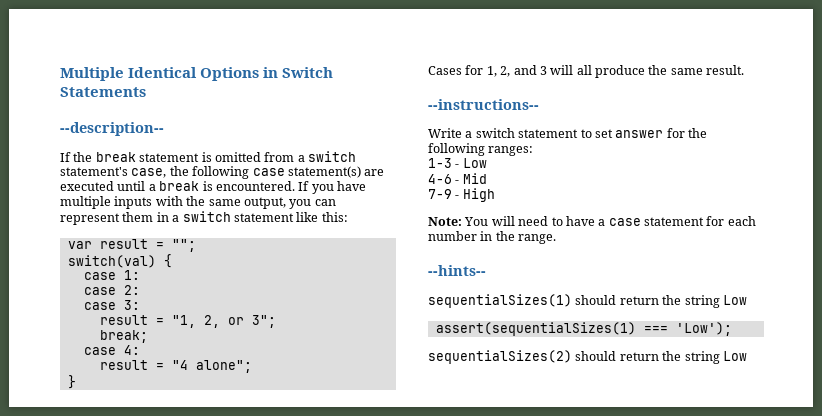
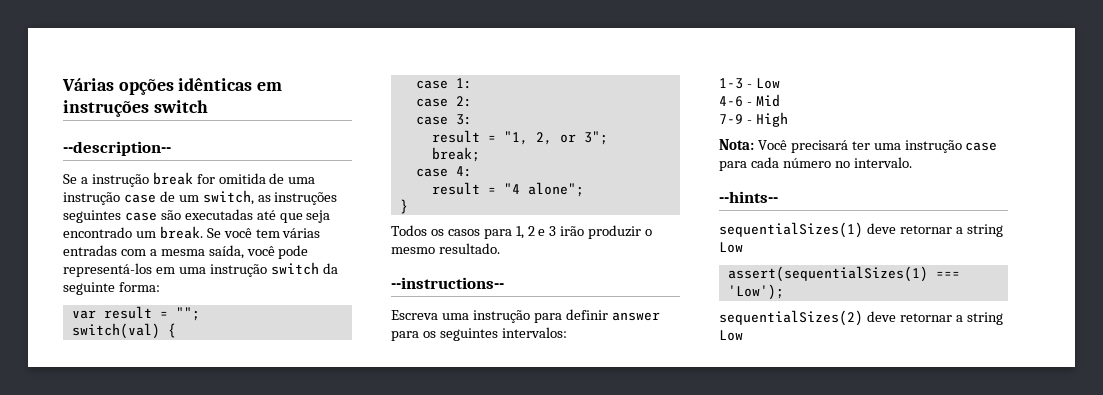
[60,67,334,81] [60,87,146,97] [60,122,164,136] [60,151,356,162] [60,166,385,179] [60,181,366,194] [60,196,336,209] [60,211,348,225] Multiple Identical Options in Switch Statements // --description-- // If the break statement is omitted from a switch statement's case, the following case statement(s) are executed until a break is encountered. If you have multiple inputs with the same output, you can represent them in a switch statement like this: -> [62,78,283,95] [63,100,208,117] [63,141,171,156] [63,172,316,187] [63,190,338,205] [63,209,331,223] [63,226,321,239] [63,245,309,259] [63,262,338,277] [63,282,160,295] Várias opções idênticas em instruções switch // --description-- // Se a instrução break for omitida de uma instrução case de um switch, as instruções seguintes case são executadas até que seja encontrado um break. Se você tem várias entradas com a mesma saída, você pode representá-los em uma instrução switch da seguinte forma:
[428,65,745,78] [428,99,539,110] [428,128,707,138] [428,143,534,156] Cases for 1, 2, and 3 will all produce the same result. // --instructions-- // Write a switch statement to set answer for the following ranges: -> [391,225,653,239] [391,243,500,254] [391,277,504,289] [391,309,660,323] [391,327,567,341] Todos os casos para 1, 2 e 3 irão produzir o mesmo resultado. // --instructions-- // Escreva uma instrução para definir answer para os seguintes intervalos:
[428,216,756,226] [428,231,557,244] Note: You will need to have a case statement for each number in the range. -> [719,139,998,153] [719,157,912,171] Nota: Você precisará ter uma instrução case para cada número no intervalo.
[575,295,682,305] should return the -> [866,223,963,234] deve retornar a
[575,351,682,361] should return the -> [866,311,963,322] deve retornar a

